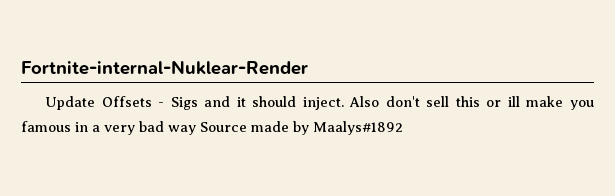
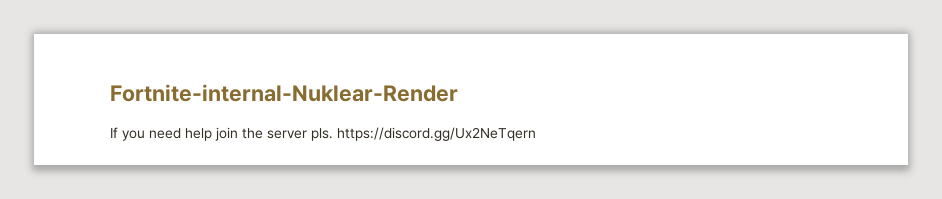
[44,96,594,110] [21,121,403,135] Update Offsets - Sigs and it should inject. Also don't sell this or ill make you famous in a very bad way Source made by Maalys#1892 -> [110,127,536,141] If you need help join the server pls. https://discord.gg/Ux2NeTqern

